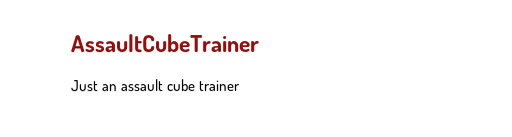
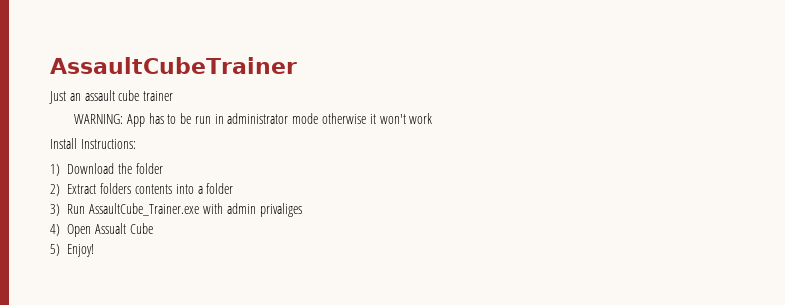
(242, 86) none -> [74,113,433,127] [50,138,136,149] [50,163,164,176] [50,183,234,196] [50,203,302,217] [50,223,154,237] [50,244,95,257] // WARNING: App has to be run in administrator mode otherwise it won't work // Install Instructions: // 1) Download the folder // 2) Extract folders contents into a folder // 3) Run AssaultCube_Trainer.exe with admin privaliges // 4) Open Assualt Cube // 5) Enjoy!

